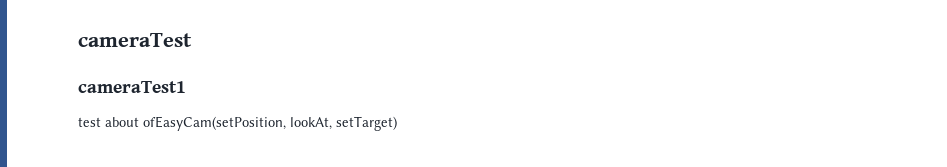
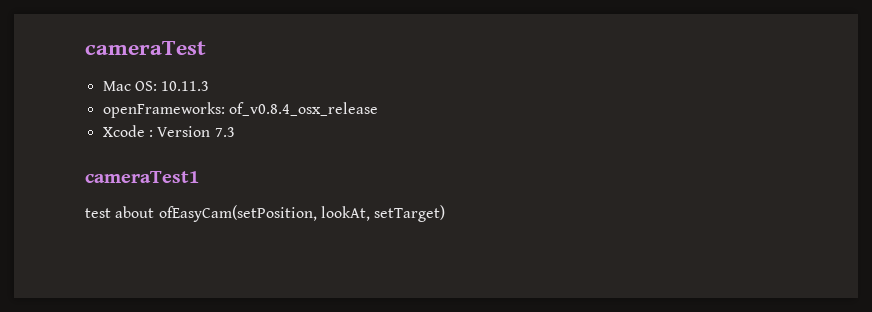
(192, 40) none -> [102,81,210,91] [102,102,378,118] [102,125,235,137] // Mac OS: 10.11.3 // openFrameworks: of_v0.8.4_osx_release // Xcode : Version 7.3

